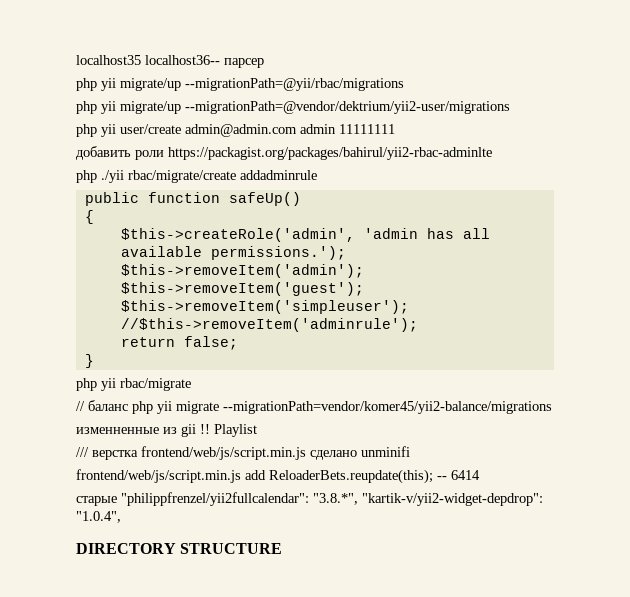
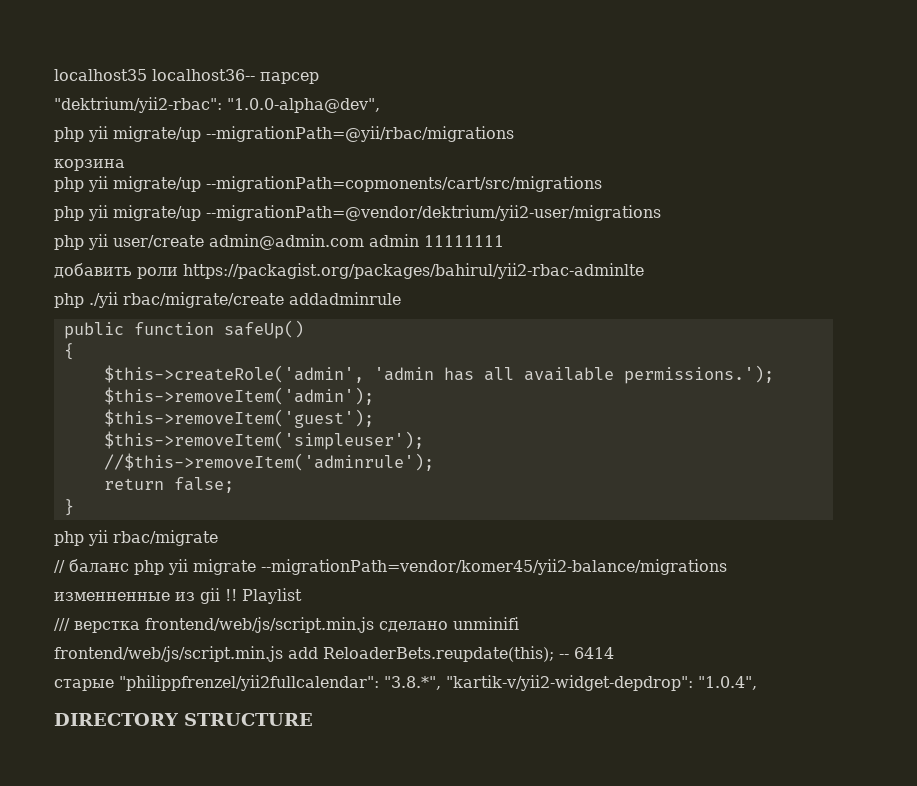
(264, 63) none -> [54,97,380,113] // "dektrium/yii2-rbac": "1.0.0-alpha@dev",
(404, 84) none -> [54,159,125,171] [54,176,602,192] // корзина // php yii migrate/up --migrationPath=copmonents/cart/src/migrations

